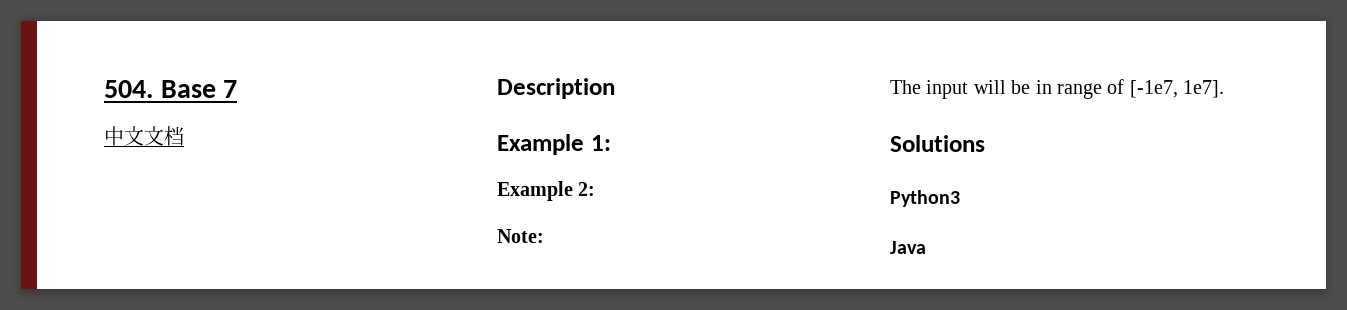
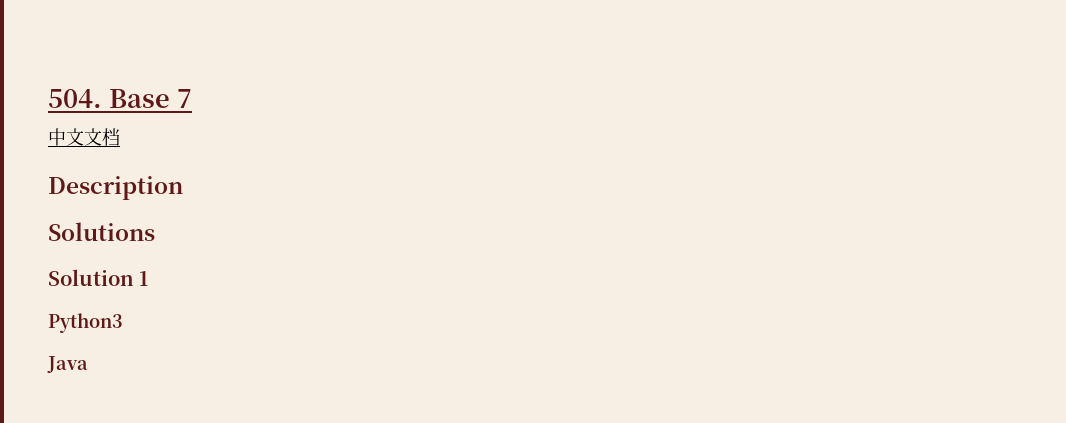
[497,134,611,155] [497,181,596,201] [497,229,544,243] [890,79,1225,99] [890,135,985,152] Example 1: // Example 2: // Note: // The input will be in range of [-1e7, 1e7]. // Solutions -> [48,222,155,241] [48,269,149,286] Solutions // Solution 1

